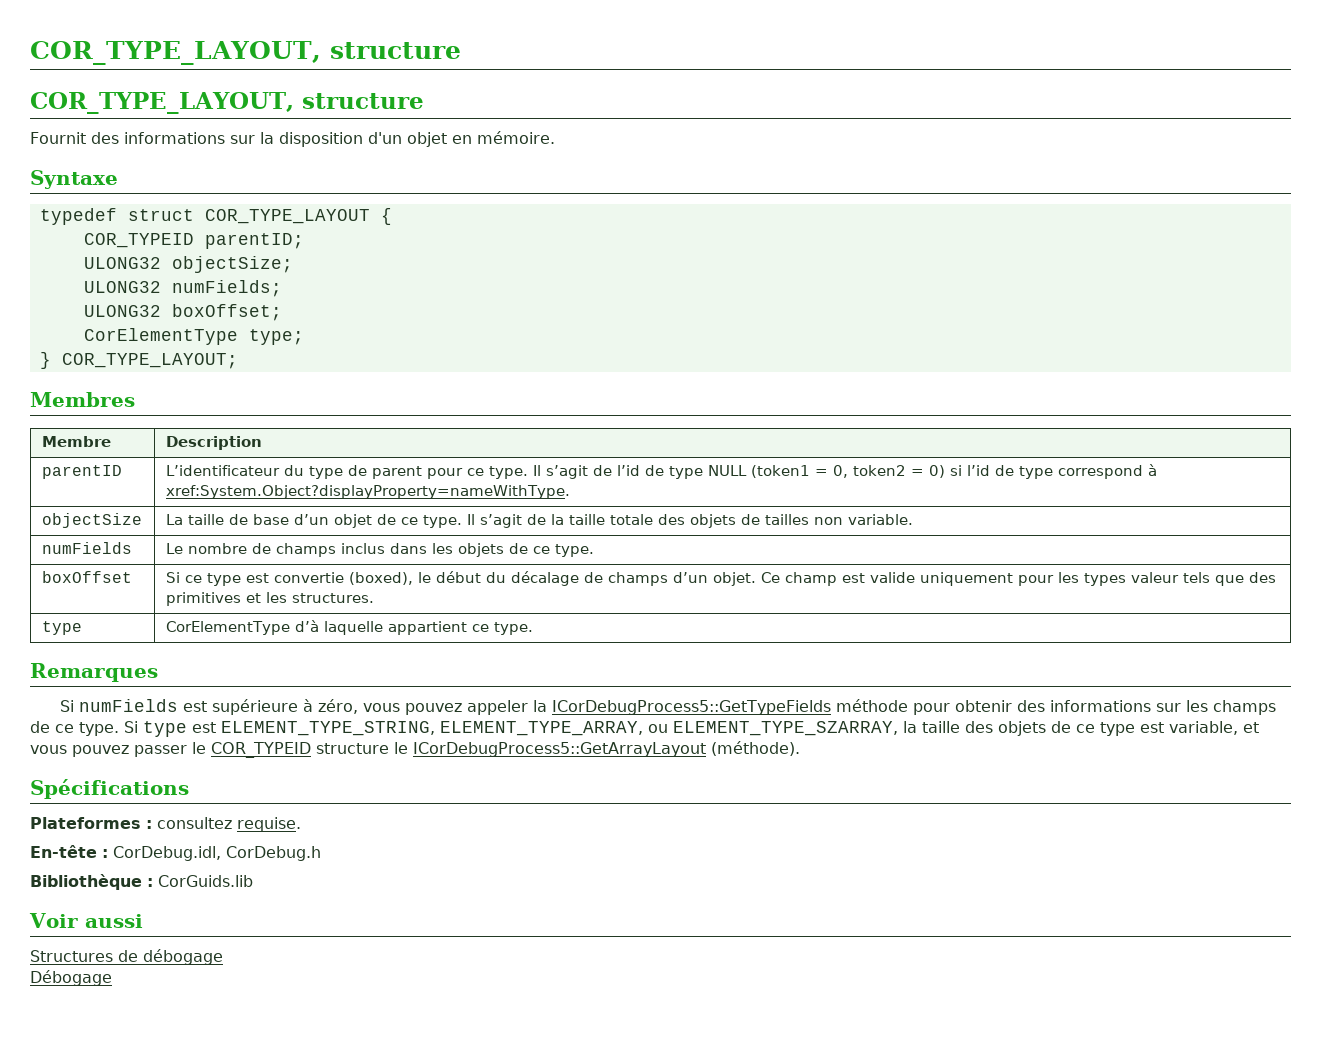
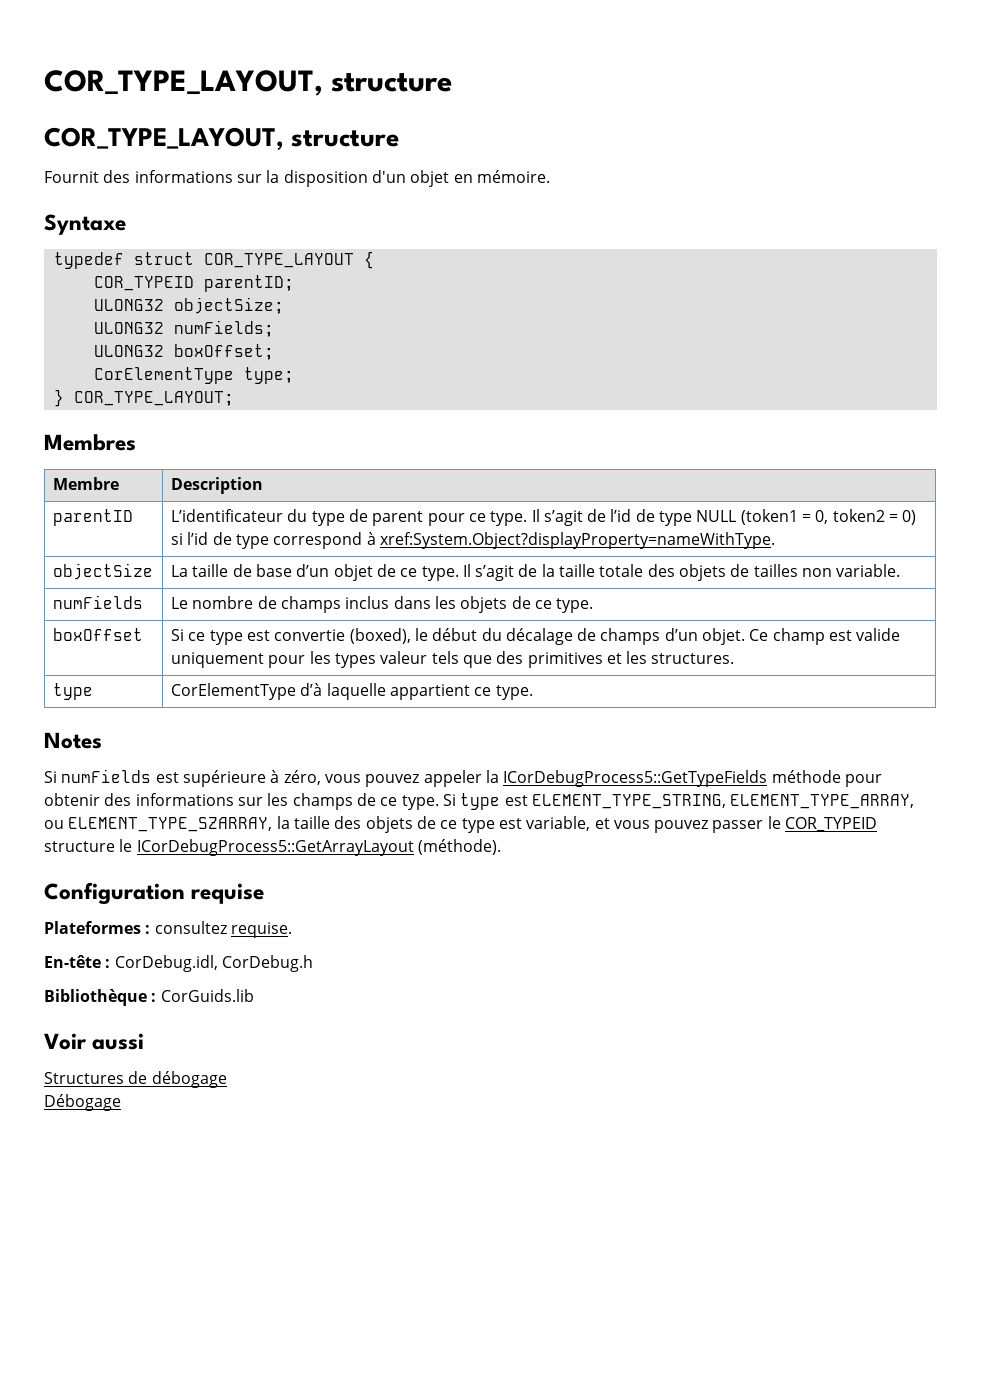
[30,663,158,682] Remarques -> [44,732,102,749] Notes
[30,779,189,799] Spécifications -> [44,882,265,905] Configuration requise

